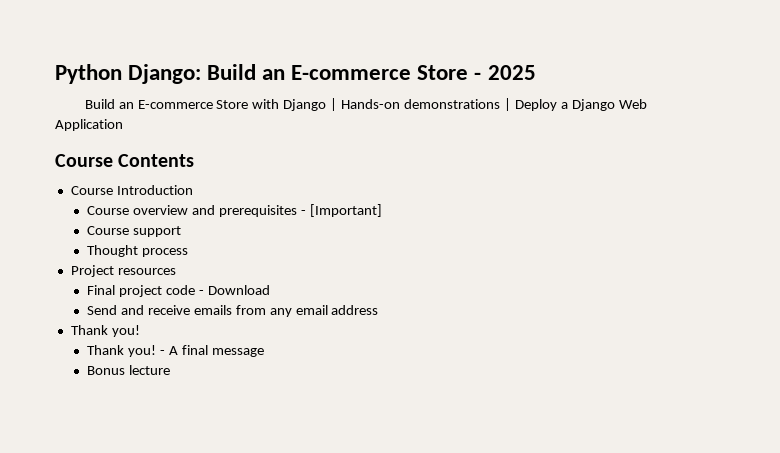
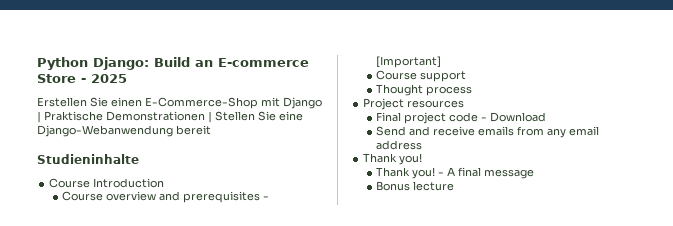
[84,98,647,111] [55,119,123,131] [55,154,195,167] Build an E-commerce Store with Django | Hands-on demonstrations | Deploy a Django Web Application // Course Contents -> [37,97,322,109] [37,111,303,123] [37,125,211,137] [37,154,139,164] Erstellen Sie einen E-Commerce-Shop mit Django | Praktische Demonstrationen | Stellen Sie eine Django-Webanwendung bereit // Studieninhalte

